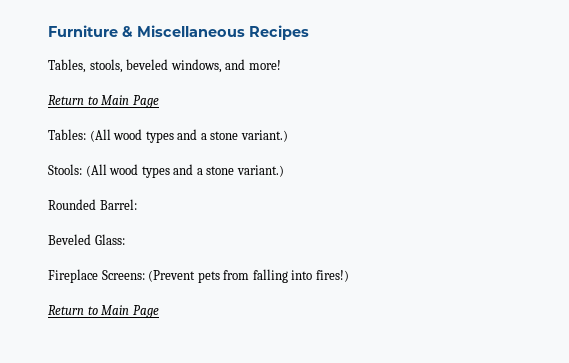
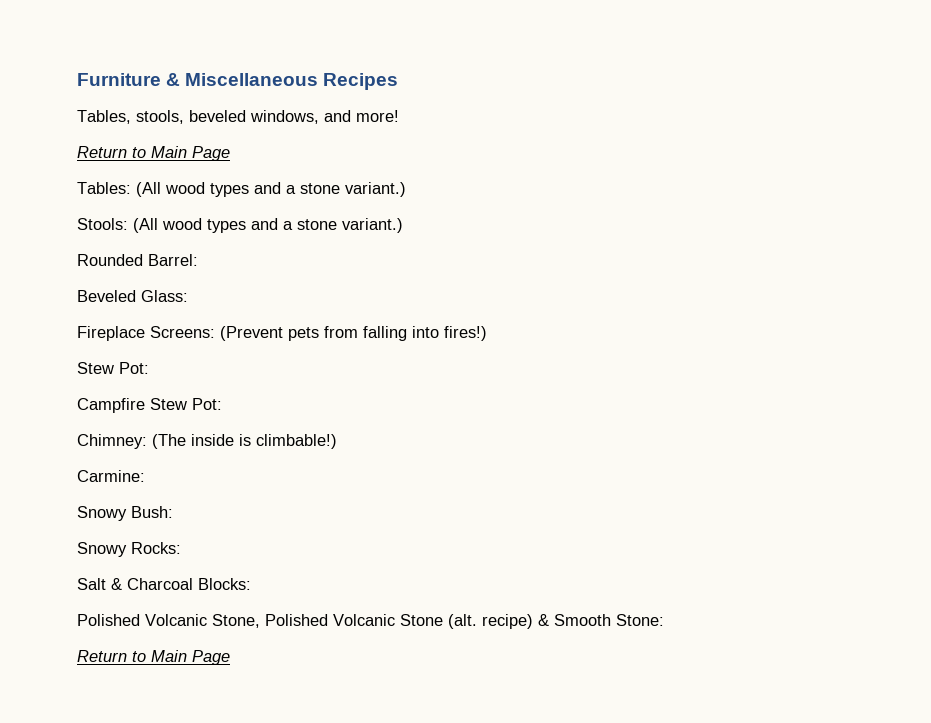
(349, 276) none -> [77,362,149,374] [77,398,222,413] [77,434,337,449] [77,470,145,482] [77,506,173,521] [77,542,181,557] [77,578,251,590] [77,614,664,629] // Stew Pot: // Campfire Stew Pot: // Chimney: (The inside is climbable!) // Carmine: // Snowy Bush: // Snowy Rocks: // Salt & Charcoal Blocks: // Polished Volcanic Stone, Polished Volcanic Stone (alt. recipe) & Smooth Stone:

